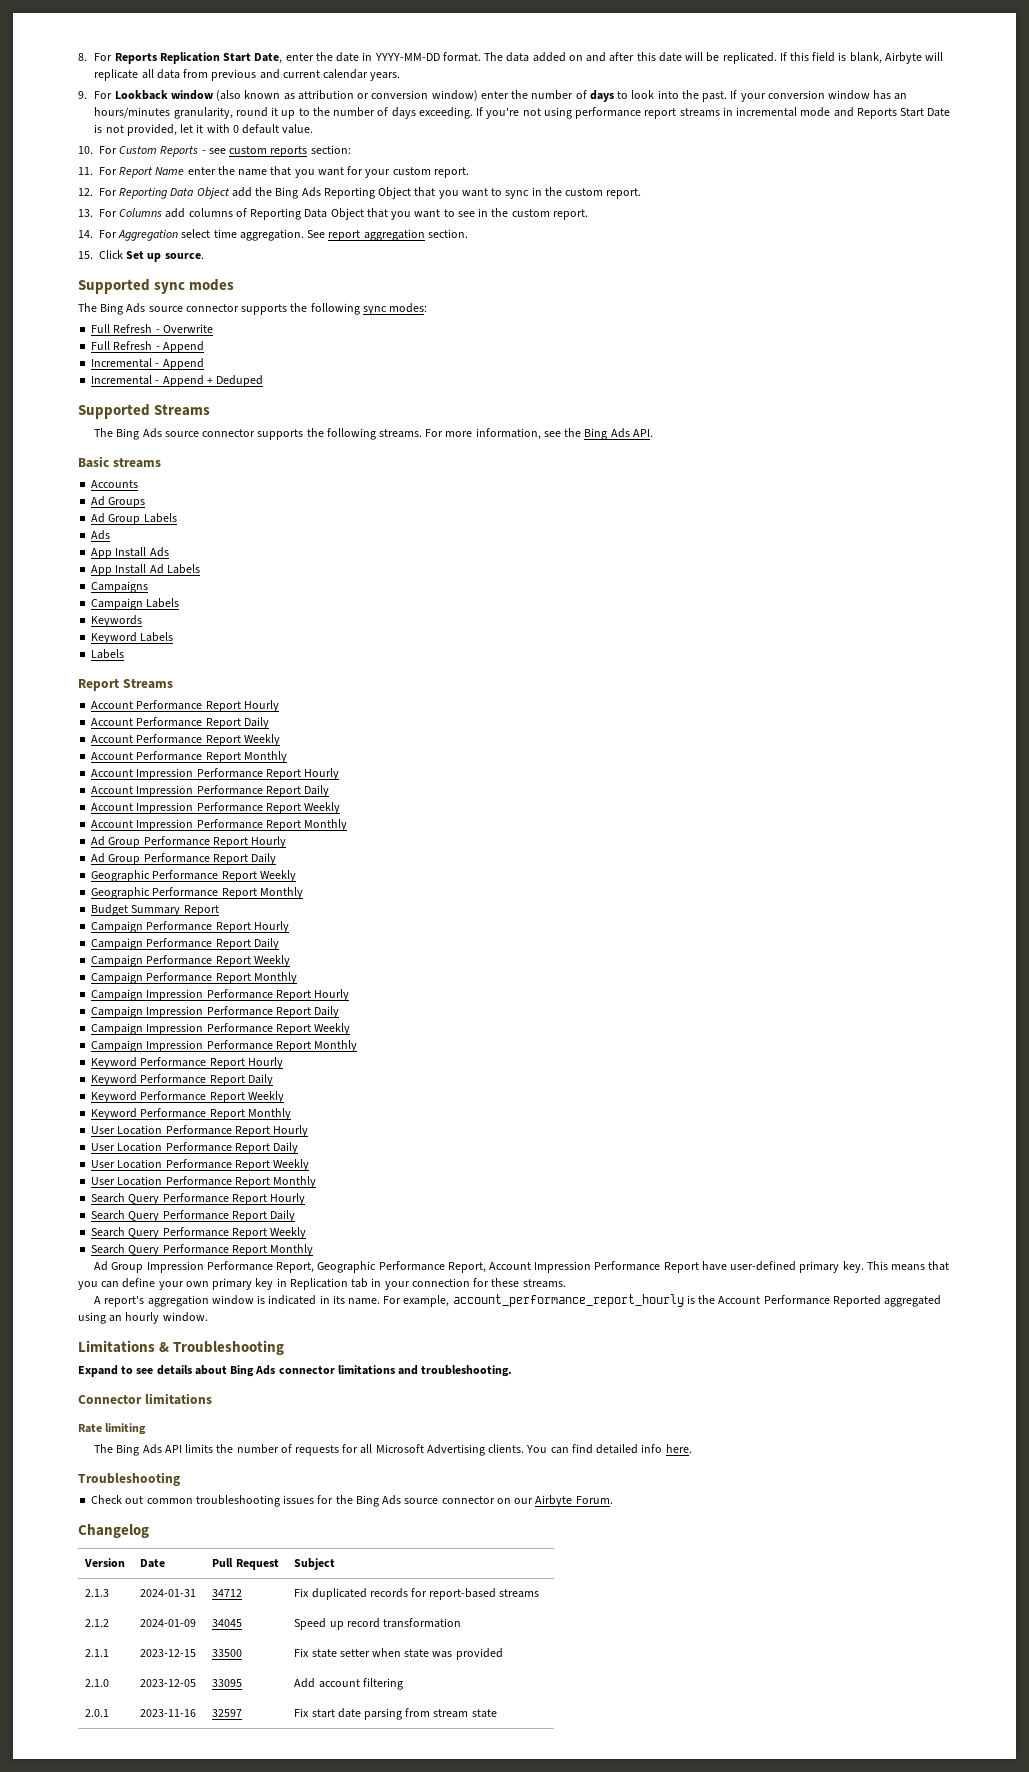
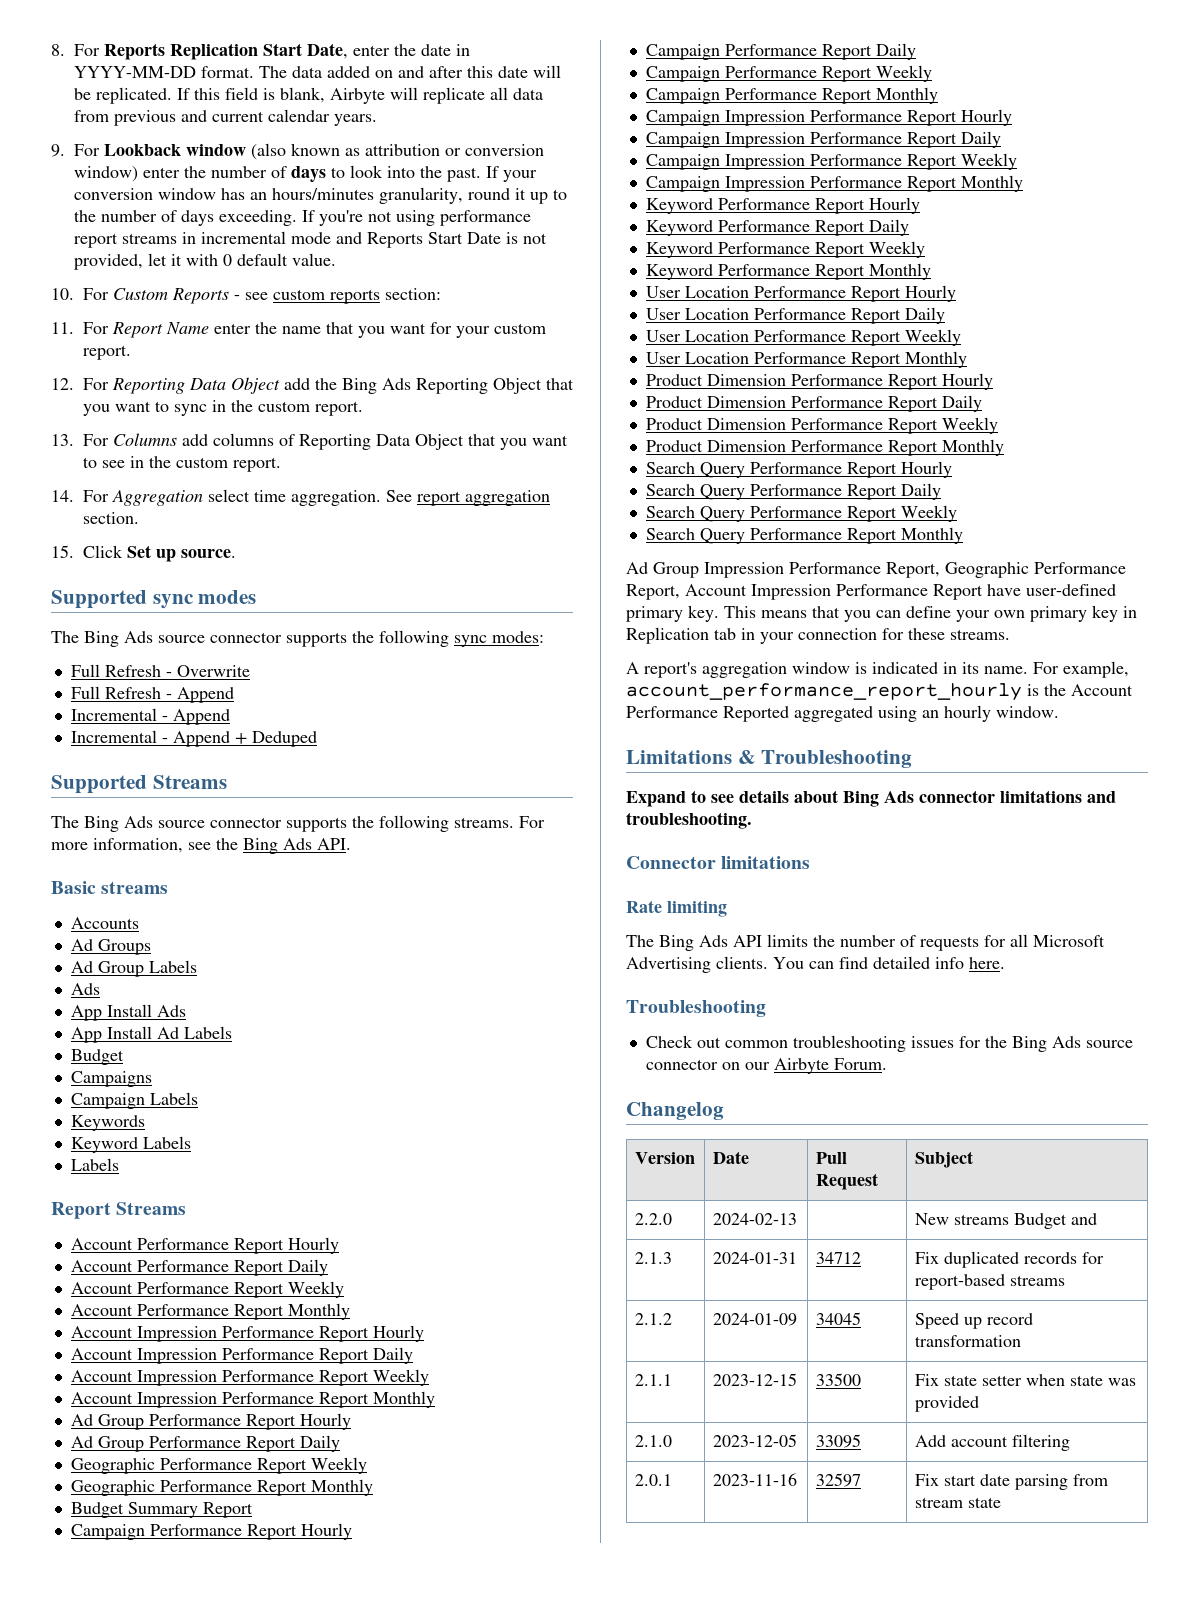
(200, 569) none -> [70,1049,124,1065] // Budget
(317, 1182) none -> [645,373,993,390] [645,395,982,412] [645,417,998,434] [645,439,1004,456] // Product Dimension Performance Report Hourly // Product Dimension Performance Report Daily // Product Dimension Performance Report Weekly // Product Dimension Performance Report Monthly
(336, 1564) none -> [634,1213,672,1225] [712,1213,797,1225] [914,1213,1097,1229] // 2.2.0 | 2024-02-13 | | New streams Budget and

